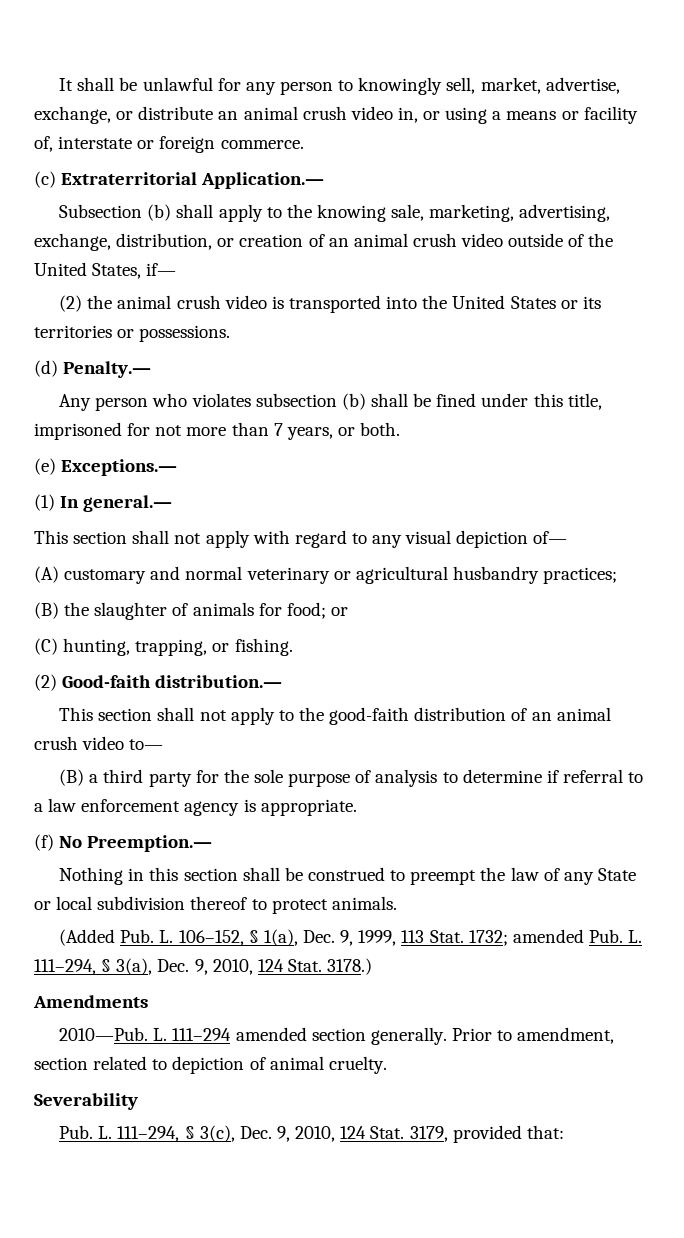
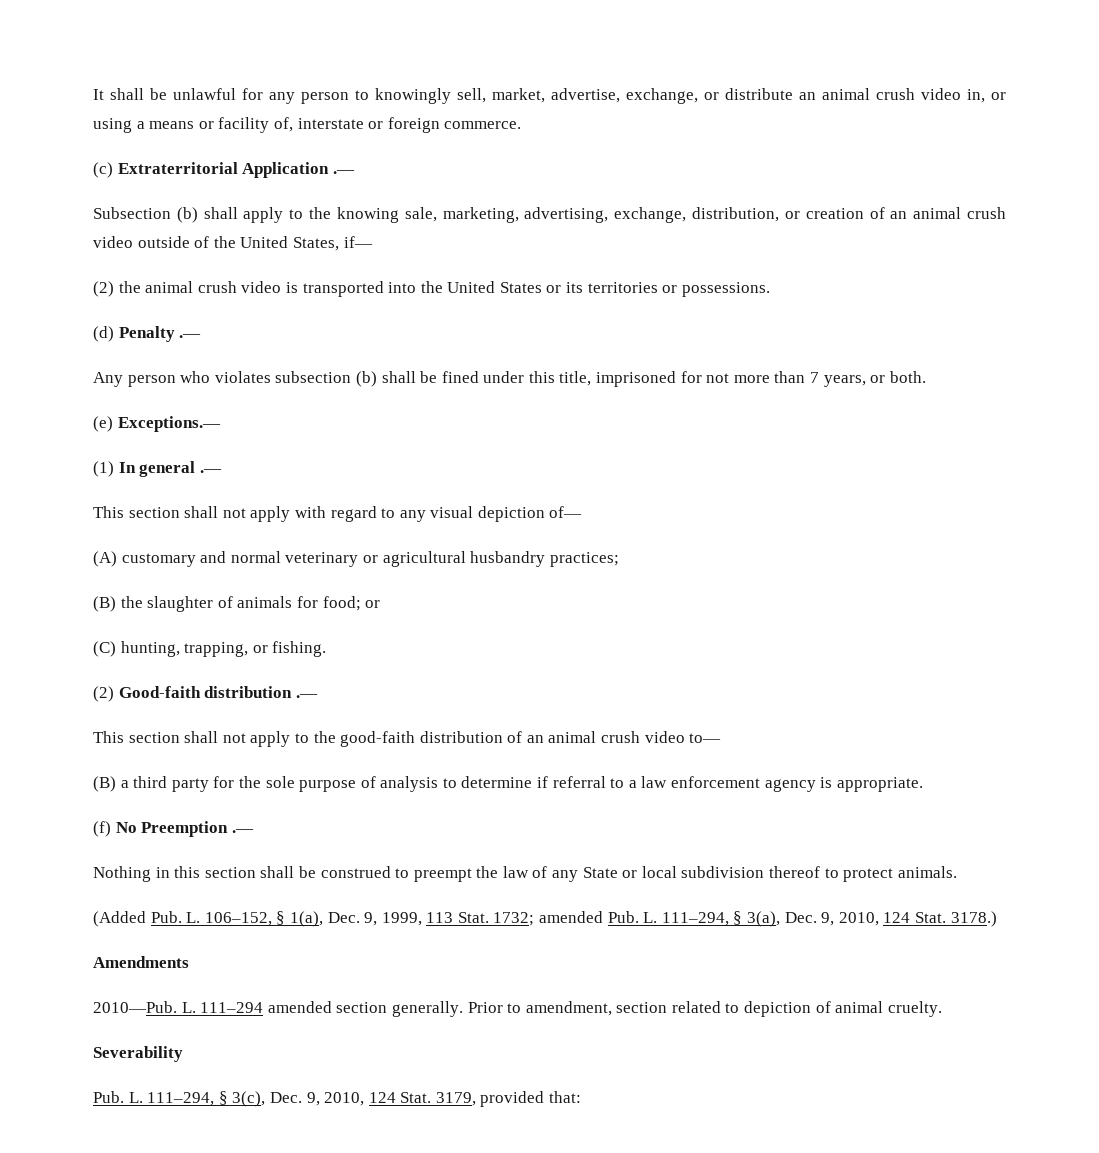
[201,172,325,189] Application.— -> [242,162,355,178] Application .—
[63,361,152,378] Penalty.— -> [118,326,202,342] Penalty .—
[83,495,173,512] general.— -> [139,461,222,477] general .—
[155,675,283,688] distribution.— -> [204,686,318,698] distribution .—
[87,835,213,852] Preemption.— -> [141,821,254,837] Preemption .—

